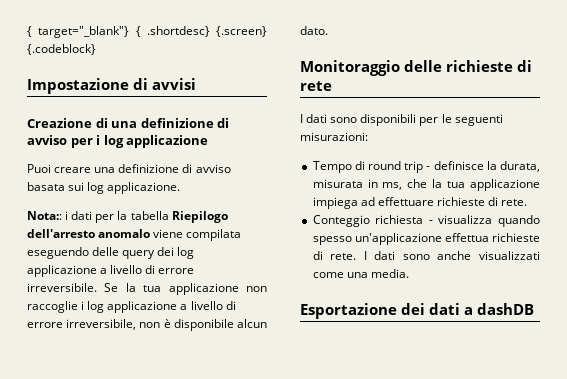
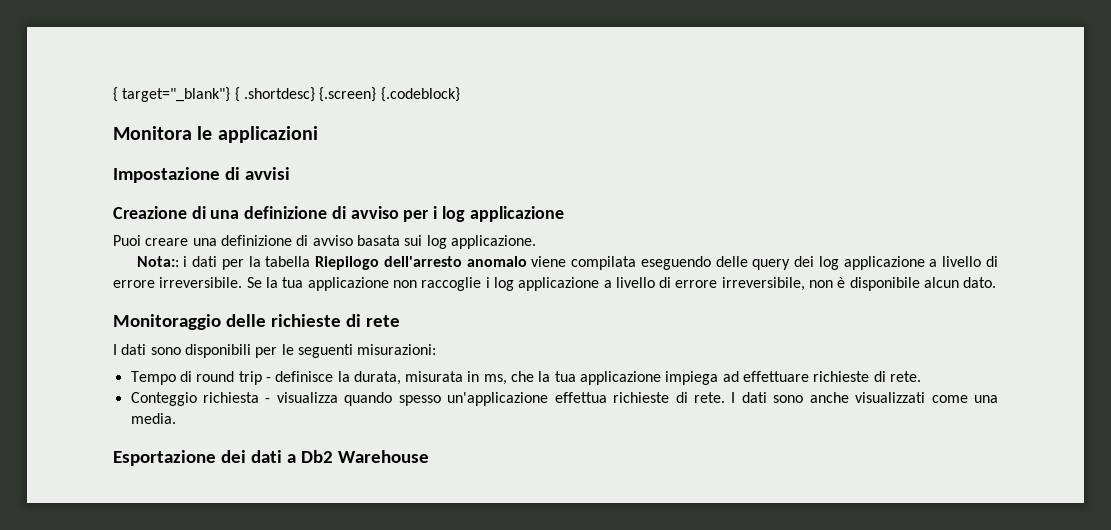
(96, 49) none -> [113,126,318,143] // Monitora le applicazioni
[477,303,534,315] dashDB -> [300,450,429,463] Db2 Warehouse

